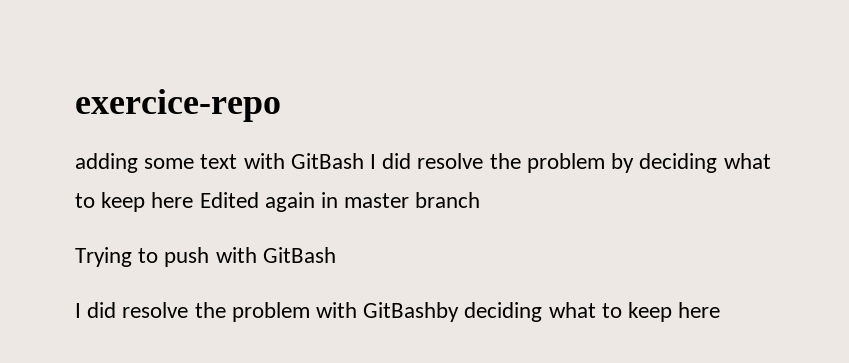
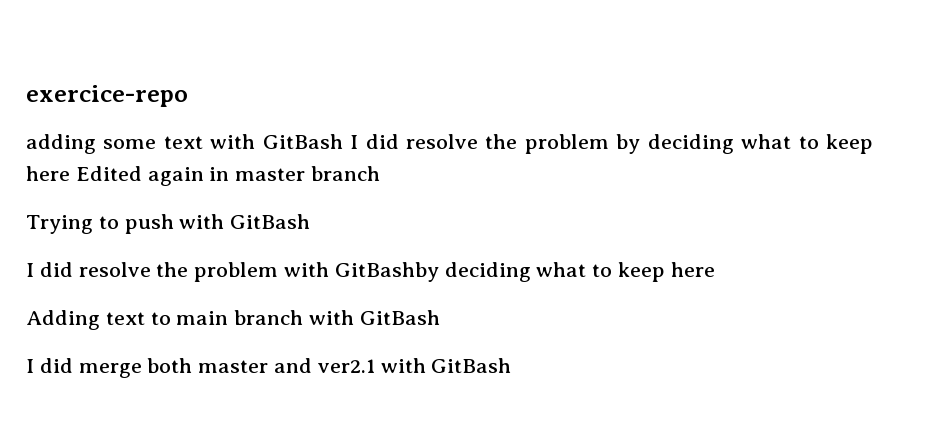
(721, 310) none -> [26,310,440,330] [26,358,512,378] // Adding text to main branch with GitBash // I did merge both master and ver2.1 with GitBash

